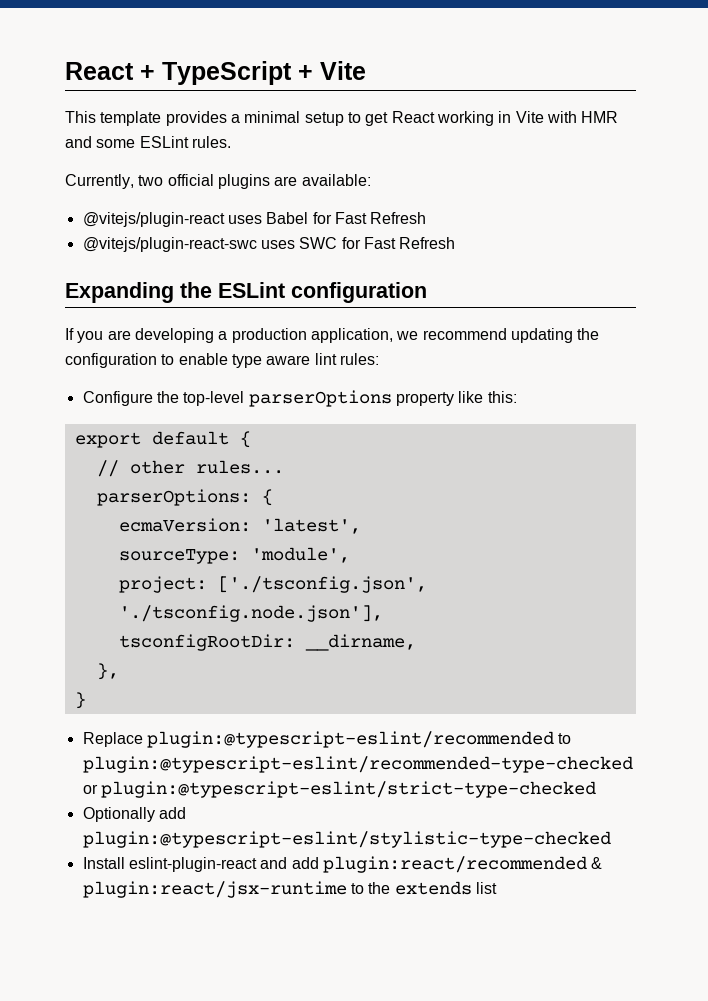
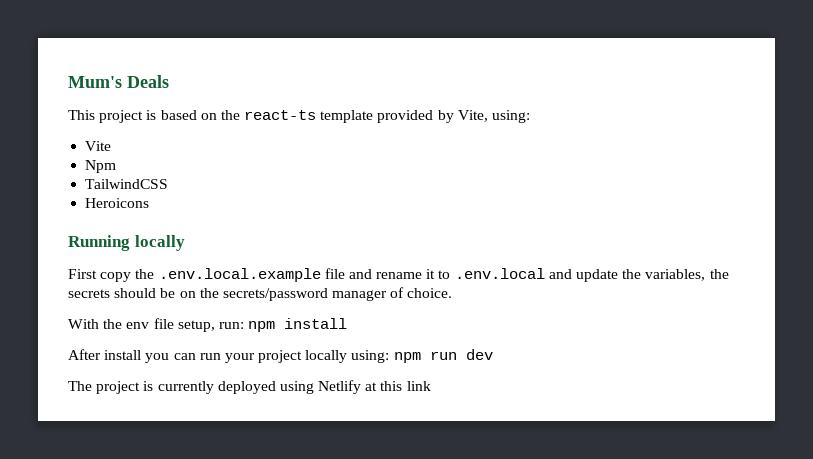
[65,61,366,85] [65,111,619,126] [65,136,231,148] [65,174,371,189] [82,212,427,227] [82,237,456,252] [65,282,427,303] [65,328,600,343] [65,353,379,368] [82,390,517,407] [74,431,251,448] [96,460,284,477] [96,489,273,506] [118,518,361,534] [118,547,350,564] [118,576,427,593] [118,605,383,622] [118,634,416,651] [96,663,119,680] [74,692,86,709] [82,731,572,748] [82,756,633,773] [82,781,596,798] [82,807,186,822] [82,831,611,848] [82,856,603,873] [82,881,497,898] React + TypeScript + Vite // This template provides a minimal setup to get React working in Vite with HMR and some ESLint rules. // Currently, two official plugins are available: // @vitejs/plugin-react uses Babel for Fast Refresh // @vitejs/plugin-react-swc uses SWC for Fast Refresh // Expanding the ESLint configuration // If you are developing a production application, we recommend updating the configuration to enable type aware lint rules: // Configure the top-level parserOptions property like this: // export default { // // other rules... // parserOptions: { // ecmaVersion: 'latest', // sourceType: 'module', // project: ['./tsconfig.json', './tsconfig.node.json'], // tsconfigRootDir: __dirname, // }, // } // Replace plugin:@typescript-eslint/recommended to plugin:@typescript-eslint/recommended-type-checked or plugin:@typescript-eslint/strict-type-checked // Optionally add plugin:@typescript-eslint/stylistic-type-checked // Install eslint-plugin-react and add plugin:react/recommended & plugin:react/jsx-runtime to the extends list -> [68,75,169,88] [68,110,531,123] [85,141,112,151] [85,160,117,173] [85,179,169,189] [85,198,150,208] [68,235,185,251] [68,268,729,282] [68,287,453,301] [68,318,348,332] [68,349,493,363] [68,380,431,394] Mum's Deals // This project is based on the react-ts template provided by Vite, using: // Vite // Npm // TailwindCSS // Heroicons // Running locally // First copy the .env.local.example file and rename it to .env.local and update the variables, the secrets should be on the secrets/password manager of choice. // With the env file setup, run: npm install // After install you can run your project locally using: npm run dev // The project is currently deployed using Netlify at this link

